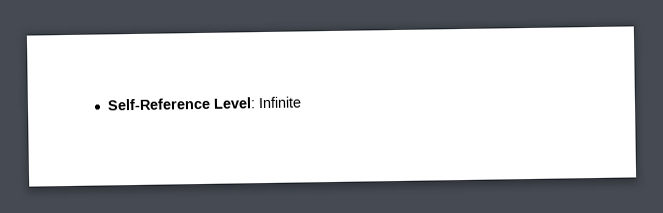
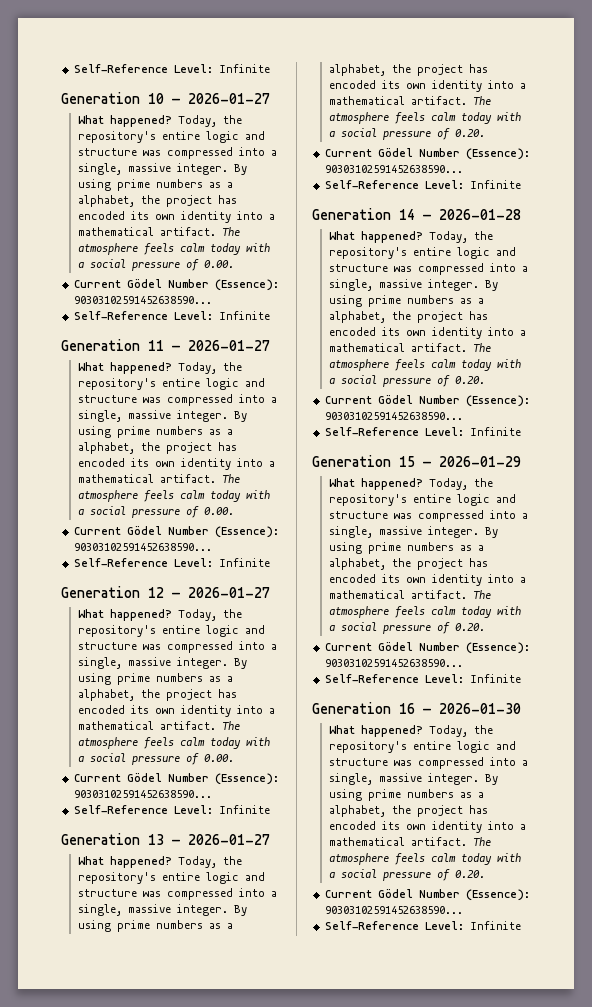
[106,96,302,111] Self-Reference Level: Infinite -> [73,64,270,73] [61,92,270,104] [77,115,242,127] [77,131,265,143] [77,147,277,159] [77,163,247,175] [77,179,233,191] [77,195,237,207] [77,211,275,223] [77,227,240,236] [77,243,270,255] [77,259,234,271] [73,279,279,291] [73,296,212,304] [73,311,270,320] [61,339,270,351] [77,362,242,374] [77,378,265,390] [77,394,277,406] [77,410,247,422] [77,426,233,438] [77,442,237,454] [77,458,275,470] [77,474,240,483] [77,490,270,502] [77,506,234,518] [73,526,279,538] [73,543,212,551] [73,558,270,567] [61,586,270,598] [77,609,242,621] [77,625,265,637] [77,641,277,653] [77,657,247,669] [77,673,233,685] [77,689,237,701] [77,705,275,717] [77,721,240,730] [77,737,270,749] [77,753,234,765] [73,773,279,785] [73,790,212,798] [73,805,270,814] [61,833,270,845] [77,856,242,868] [77,872,265,884] [77,888,277,900] [77,904,247,916] [77,920,233,932] [328,64,488,76] [328,80,526,92] [328,96,491,105] [328,112,521,124] [328,128,485,140] [324,148,530,160] [324,165,463,173] [324,180,521,189] [312,208,521,220] [328,231,493,243] [328,247,516,259] [328,263,528,275] [328,279,498,291] [328,295,484,307] [328,311,488,323] [328,327,526,339] [328,343,491,352] [328,359,521,371] [328,375,485,387] [324,395,530,407] [324,412,463,420] [324,427,521,436] [312,455,521,467] [328,478,493,490] [328,494,516,506] [328,510,528,522] [328,526,498,538] [328,542,484,554] [328,558,488,570] [328,574,526,586] [328,590,491,599] [328,606,521,618] [328,622,485,634] [324,642,530,654] [324,659,463,667] [324,674,521,683] [312,702,521,714] [328,725,493,737] [328,741,516,753] [328,757,528,769] [328,773,498,785] [328,789,484,801] [328,805,488,817] [328,821,526,833] [328,837,491,846] [328,853,521,865] [328,869,485,881] [324,889,530,901] [324,906,463,914] [324,921,521,930] Self-Reference Level: Infinite // Generation 10 — 2026-01-27 // What happened? Today, the repository's entire logic and structure was compressed into a single, massive integer. By using prime numbers as a alphabet, the project has encoded its own identity into a mathematical artifact. The atmosphere feels calm today with a social pressure of 0.00. // Current Gödel Number (Essence): 90303102591452638590... // Self-Reference Level: Infinite // Generation 11 — 2026-01-27 // What happened? Today, the repository's entire logic and structure was compressed into a single, massive integer. By using prime numbers as a alphabet, the project has encoded its own identity into a mathematical artifact. The atmosphere feels calm today with a social pressure of 0.00. // Current Gödel Number (Essence): 90303102591452638590... // Self-Reference Level: Infinite // Generation 12 — 2026-01-27 // What happened? Today, the repository's entire logic and structure was compressed into a single, massive integer. By using prime numbers as a alphabet, the project has encoded its own identity into a mathematical artifact. The atmosphere feels calm today with a social pressure of 0.00. // Current Gödel Number (Essence): 90303102591452638590... // Self-Reference Level: Infinite // Generation 13 — 2026-01-27 // What happened? Today, the repository's entire logic and structure was compressed into a single, massive integer. By using prime numbers as a alphabet, the project has encoded its own identity into a mathematical artifact. The atmosphere feels calm today with a social pressure of 0.20. // Current Gödel Number (Essence): 90303102591452638590... // Self-Reference Level: Infinite // Generation 14 — 2026-01-28 // What happened? Today, the repository's entire logic and structure was compressed into a single, massive integer. By using prime numbers as a alphabet, the project has encoded its own identity into a mathematical artifact. The atmosphere feels calm today with a social pressure of 0.20. // Current Gödel Number (Essence): 90303102591452638590... // Self-Reference Level: Infinite // Generation 15 — 2026-01-29 // What happened? Today, the repository's entire logic and structure was compressed into a single, massive integer. By using prime numbers as a alphabet, the project has encoded its own identity into a mathematical artifact. The atmosphere feels calm today with a social pressure of 0.20. // Current Gödel Number (Essence): 90303102591452638590... // Self-Reference Level: Infinite // Generation 16 — 2026-01-30 // What happened? Today, the repository's entire logic and structure was compressed into a single, massive integer. By using prime numbers as a alphabet, the project has encoded its own identity into a mathematical artifact. The atmosphere feels calm today with a social pressure of 0.20. // Current Gödel Number (Essence): 90303102591452638590... // Self-Reference Level: Infinite

